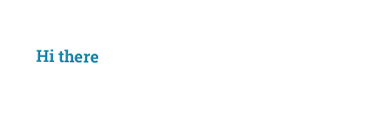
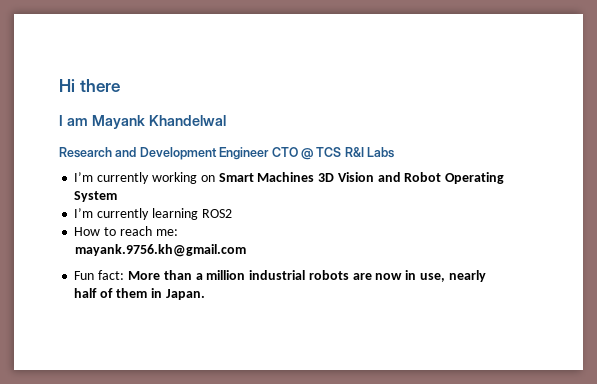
(101, 56) none -> [59,115,226,129] [59,147,394,160] [74,172,505,184] [74,191,118,202] [74,208,232,220] [74,226,178,236] [75,244,247,257] [74,270,486,282] [74,288,205,300] // I am Mayank Khandelwal // Research and Development Engineer CTO @ TCS R&I Labs // I’m currently working on Smart Machines 3D Vision and Robot Operating System // I’m currently learning ROS2 // How to reach me: // mayank.9756.kh@gmail.com // Fun fact: More than a million industrial robots are now in use, nearly half of them in Japan.

